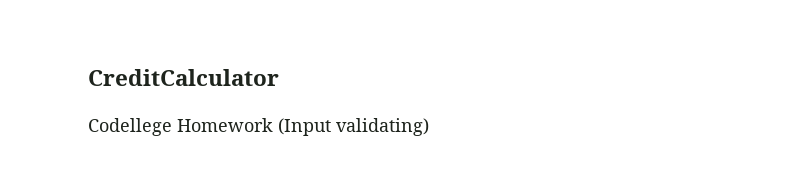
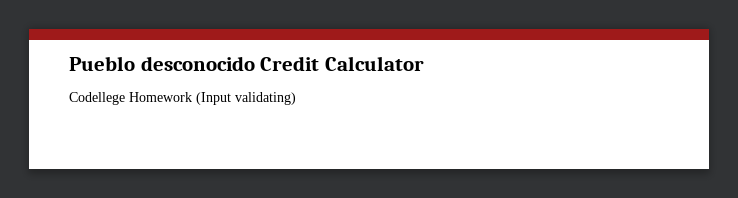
[88,69,279,86] CreditCalculator -> [69,56,425,71] Pueblo desconocido Credit Calculator

